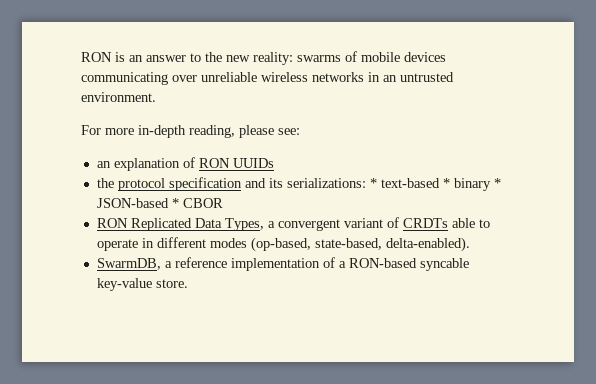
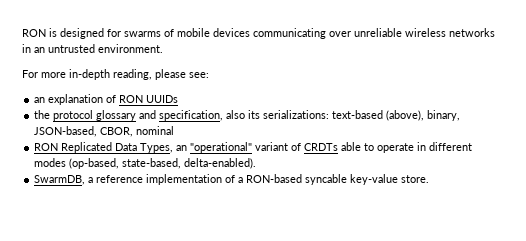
[129,52,293,65] an answer to the new reality: -> [60,28,121,39] designed for
[168,177,501,191] [96,198,223,208] specification and its serializations: * text-based * binary * JSON-based * CBOR -> [96,110,461,121] [34,126,175,137] glossary and specification, also its serializations: text-based (above), binary, JSON-based, CBOR, nominal
[267,219,340,231] a convergent -> [176,142,253,153] an "operational"

